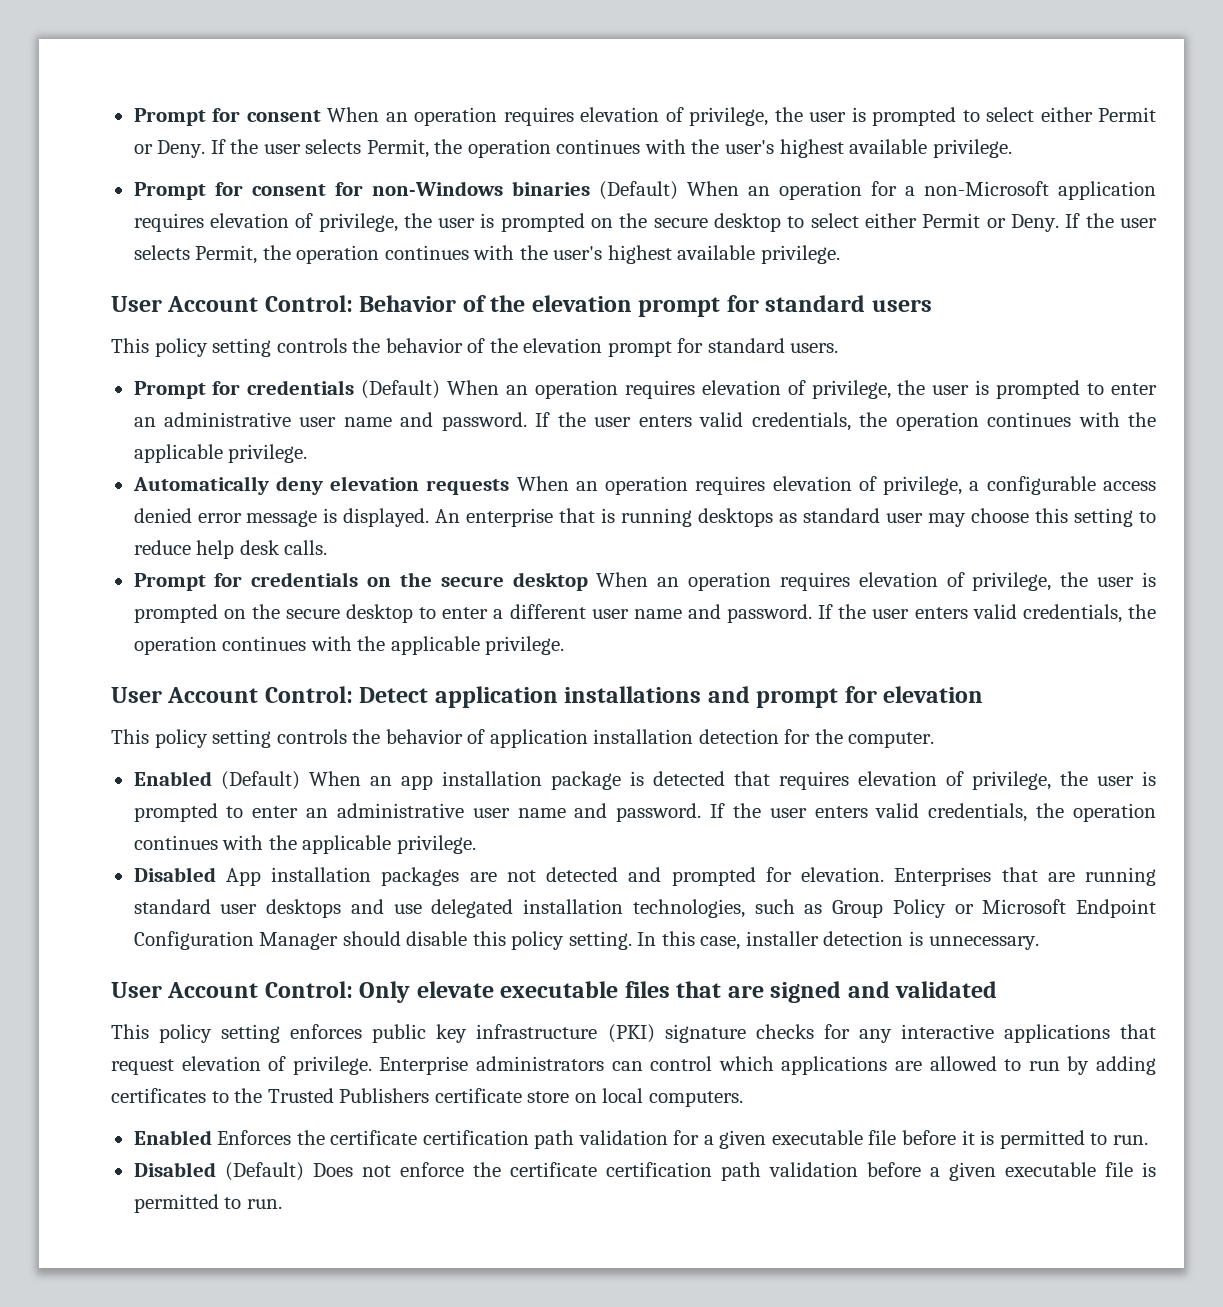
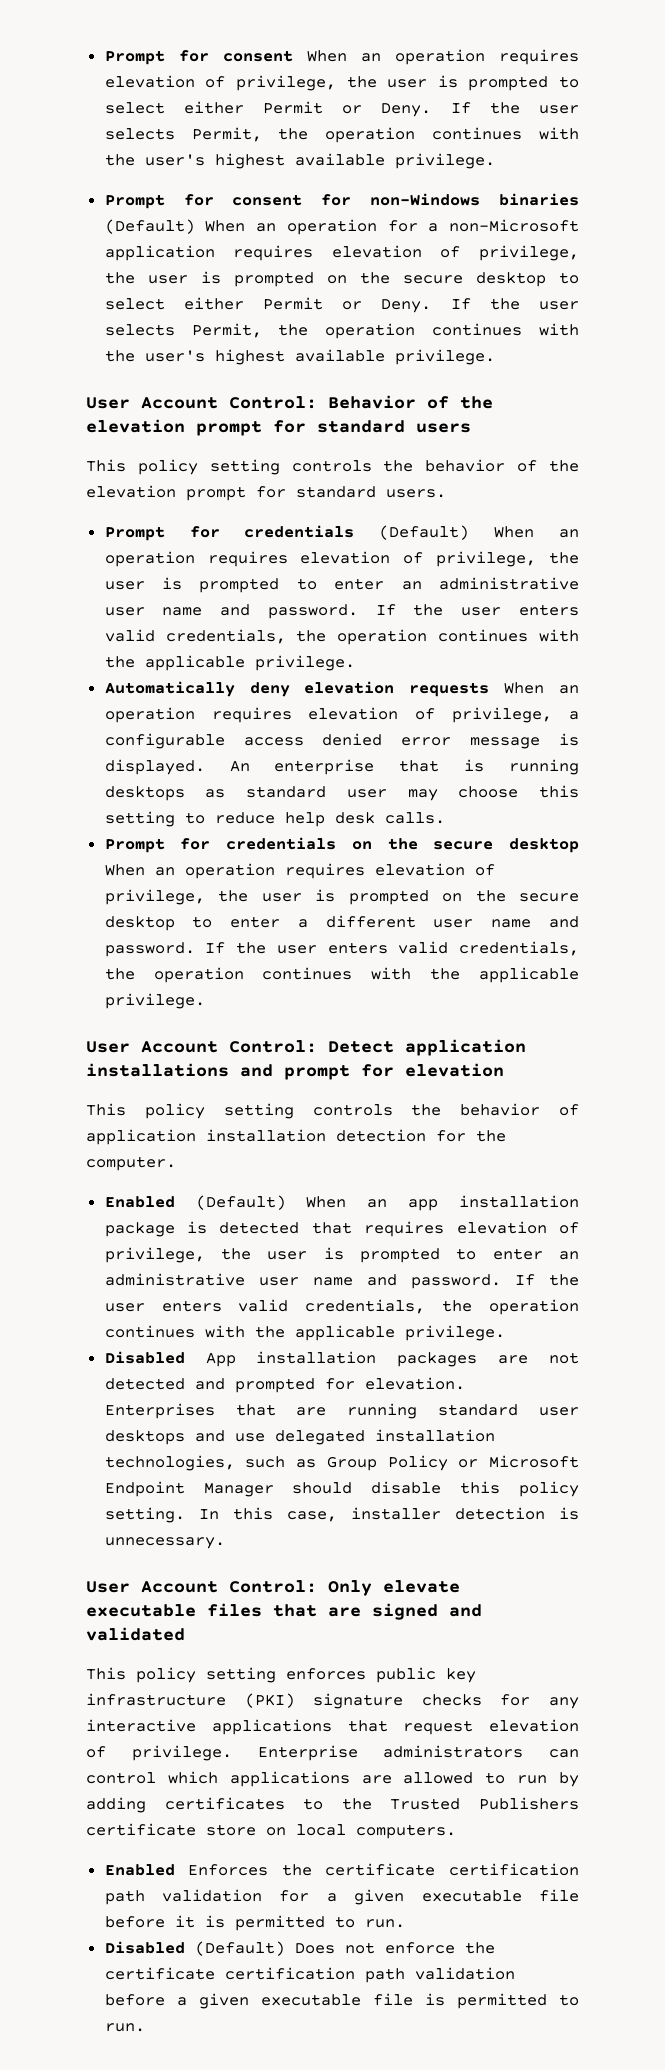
[133,931,254,950] Configuration -> (185, 1489) none

